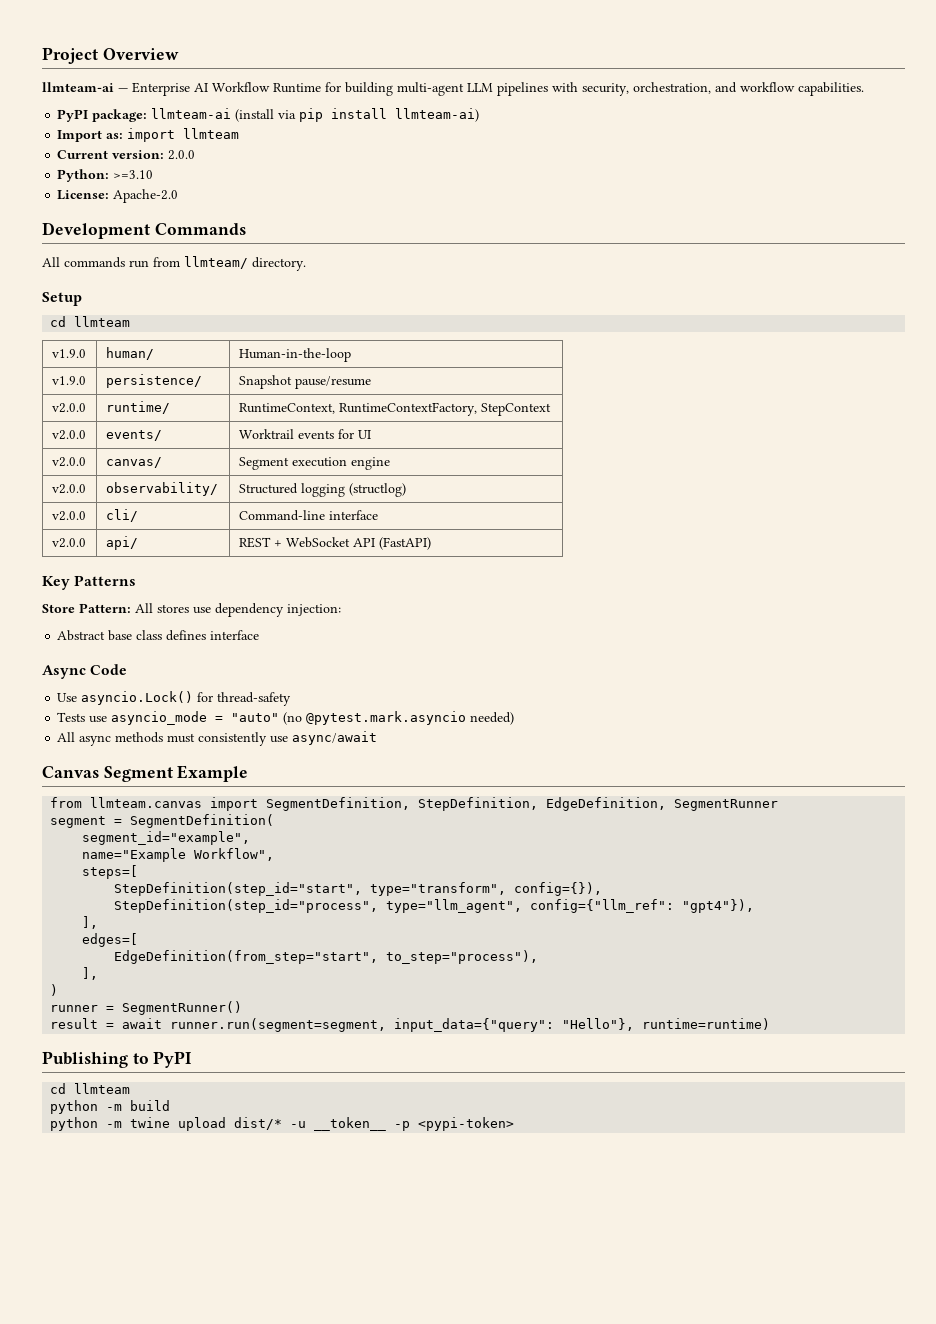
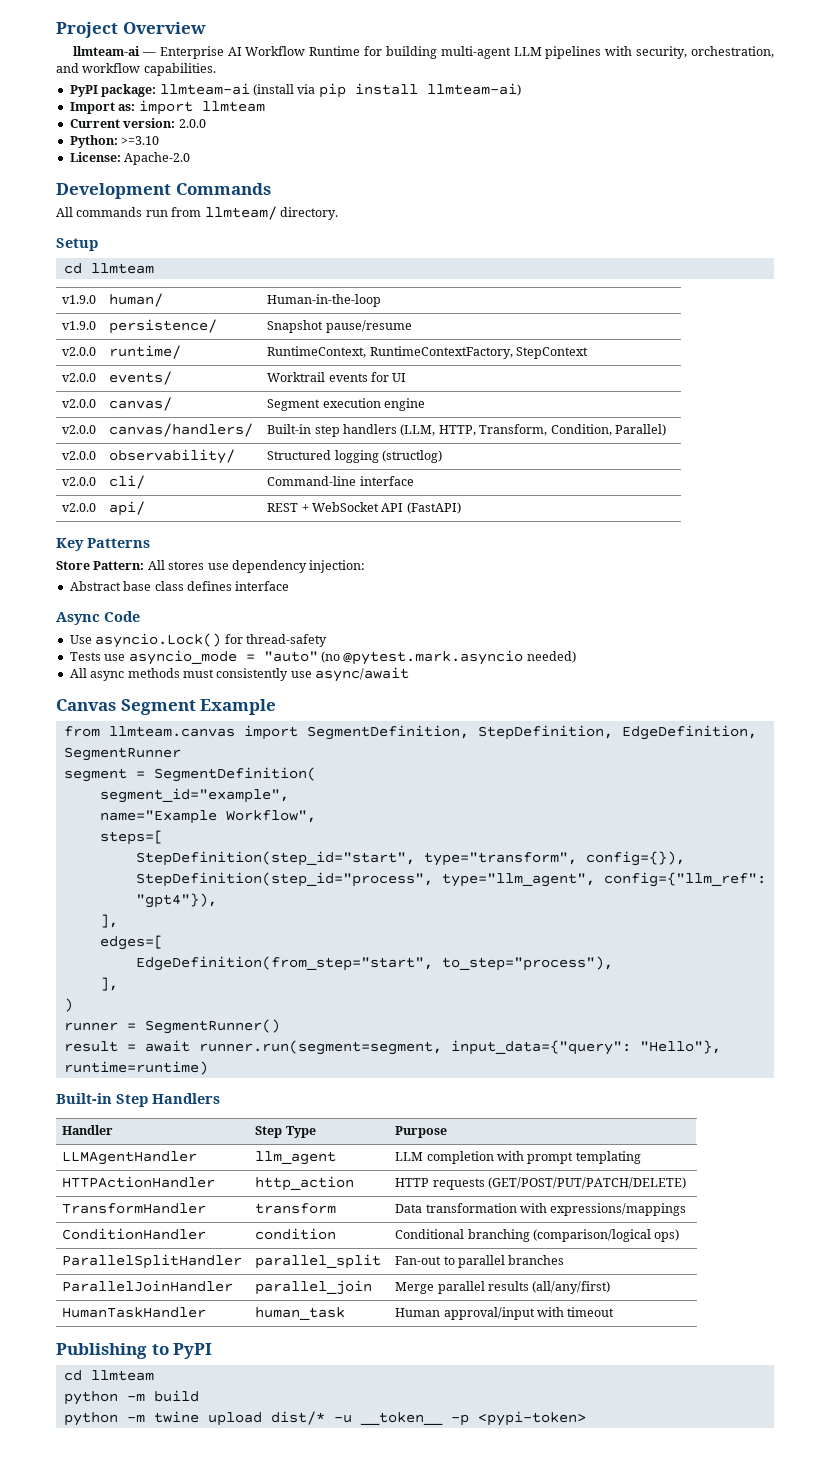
(390, 463) none -> [62,425,97,434] [109,423,254,437] [267,424,666,437] // v2.0.0 | canvas/handlers/ | Built-in step handlers (LLM, HTTP, Transform, Condition, Parallel)
(771, 1024) none -> [56,1093,220,1107] [62,1125,114,1135] [255,1126,316,1138] [395,1126,448,1138] [62,1151,198,1165] [255,1151,337,1165] [395,1151,641,1164] [62,1176,216,1188] [255,1176,355,1191] [395,1177,687,1190] [62,1203,207,1214] [255,1203,337,1214] [395,1203,687,1216] [62,1228,207,1240] [255,1228,337,1240] [395,1229,680,1242] [62,1254,243,1269] [255,1254,382,1269] [395,1255,565,1268] [62,1280,234,1292] [255,1280,373,1295] [395,1281,611,1294] [62,1307,207,1318] [255,1307,346,1320] [395,1307,615,1320] // Built-in Step Handlers // Handler | Step Type | Purpose // LLMAgentHandler | llm_agent | LLM completion with prompt templating // HTTPActionHandler | http_action | HTTP requests (GET/POST/PUT/PATCH/DELETE) // TransformHandler | transform | Data transformation with expressions/mappings // ConditionHandler | condition | Conditional branching (comparison/logical ops) // ParallelSplitHandler | parallel_split | Fan-out to parallel branches // ParallelJoinHandler | parallel_join | Merge parallel results (all/any/first) // HumanTaskHandler | human_task | Human approval/input with timeout

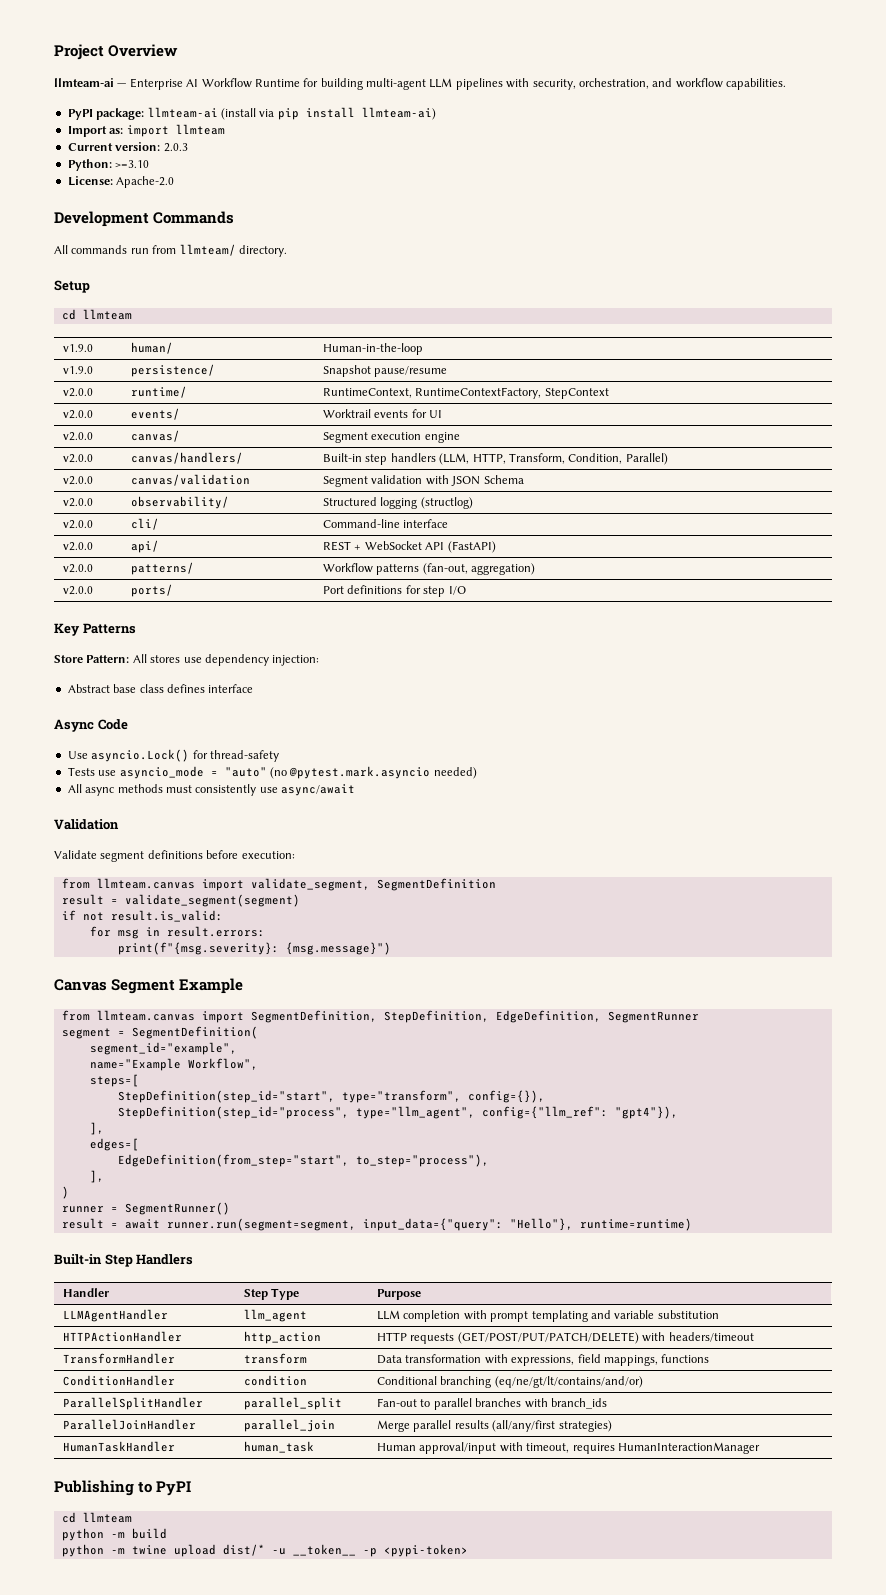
[178,119,206,128] 2.0.0 -> [163,143,188,152] 2.0.3
(666, 430) none -> [63,476,94,485] [131,474,251,486] [323,475,524,487] // v2.0.0 | canvas/validation | Segment validation with JSON Schema
(461, 508) none -> [63,564,94,573] [131,562,195,575] [323,563,536,575] [63,586,94,595] [131,584,174,597] [323,585,466,597] // v2.0.0 | patterns/ | Workflow patterns (fan-out, aggregation) // v2.0.0 | ports/ | Port definitions for step I/O
(409, 674) none -> [54,819,119,830] [54,850,295,862] [61,878,496,891] [61,894,300,907] [61,910,223,922] [89,926,265,939] [117,942,391,955] // Validation // Validate segment definitions before execution: // from llmteam.canvas import validate_segment, SegmentDefinition // result = validate_segment(segment) // if not result.is_valid: // for msg in result.errors: // print(f"{msg.severity}: {msg.message}")
(641, 1157) none -> [590,1310,719,1319] and variable substitution
(687, 1183) none -> [642,1332,754,1342] with headers/timeout
[550,1203,687,1216] expressions/mappings -> [511,1354,710,1366] expressions, field mappings, functions
[533,1229,680,1242] (comparison/logical ops) -> [494,1376,643,1388] (eq/ne/gt/lt/contains/and/or)
(565, 1260) none -> [524,1398,607,1409] with branch_ids
[532,1281,611,1294] (all/any/first) -> [492,1420,612,1432] (all/any/first strategies)
[567,1307,615,1317] timeout -> [526,1442,760,1454] timeout, requires HumanInteractionManager

